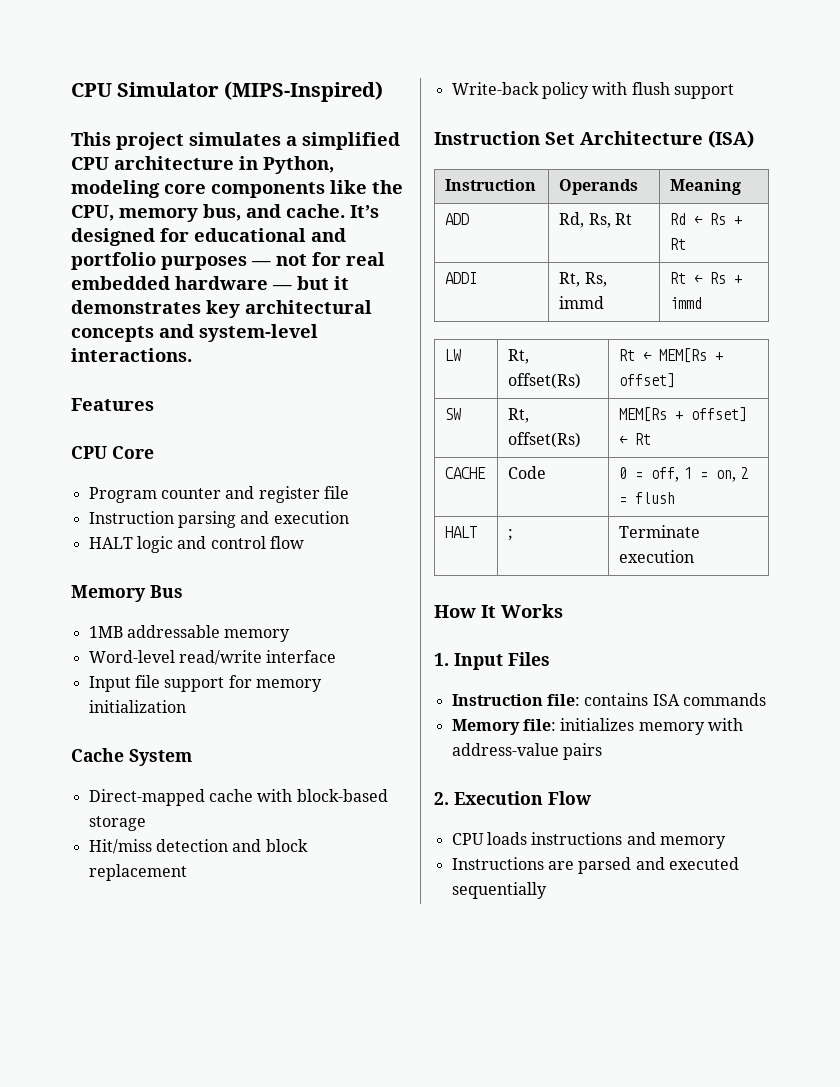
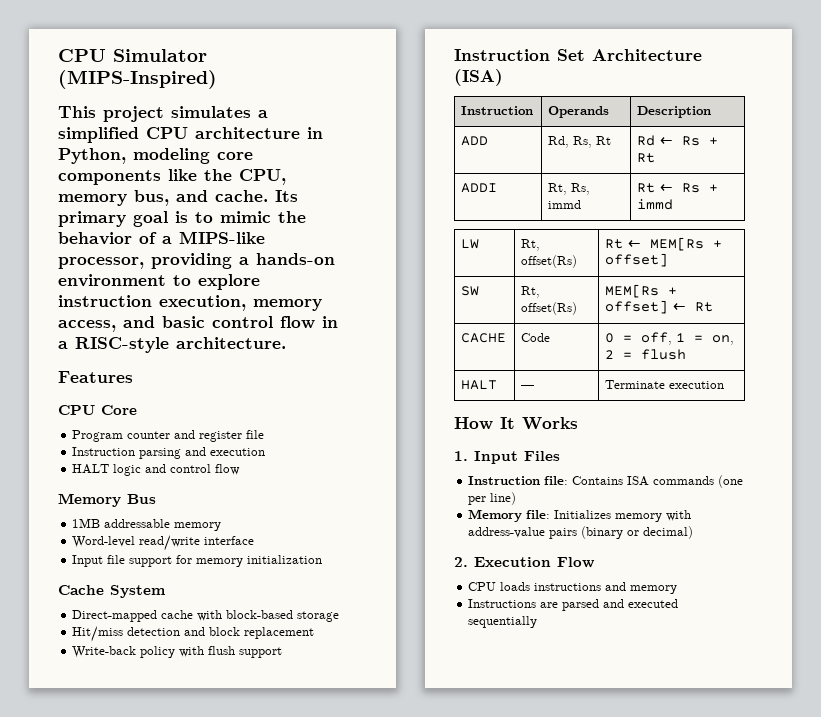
[350,205,379,218] [71,228,346,246] [71,252,385,270] [71,276,349,290] [71,300,372,318] [71,324,318,342] [71,348,192,362] It’s designed for educational and portfolio purposes — not for real embedded hardware — but it demonstrates key architectural concepts and system-level interactions. -> [275,190,298,202] [58,211,306,227] [58,231,265,245] [58,253,335,269] [58,274,260,290] [58,295,322,311] [58,316,338,332] [58,337,286,353] Its primary goal is to mimic the behavior of a MIPS-like processor, providing a hands-on environment to explore instruction execution, memory access, and basic control flow in a RISC-style architecture.
[670,179,742,195] Meaning -> [637,106,712,118] Description
[508,529,514,541] ; -> [521,385,535,389] —
[584,693,649,706] contains -> [572,476,624,485] Contains
(766, 699) none -> [718,475,744,488] [468,492,517,505] (one per line)
[560,718,635,731] initializes -> [554,510,612,519] Initializes
(602, 751) none -> [581,526,694,539] (binary or decimal)

